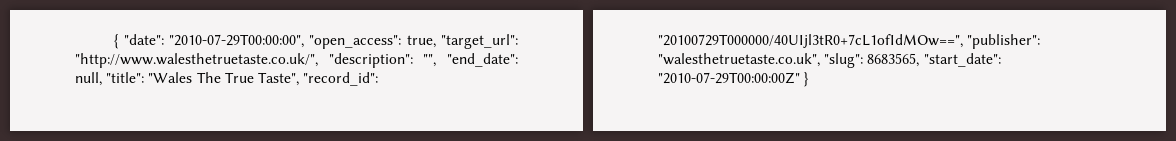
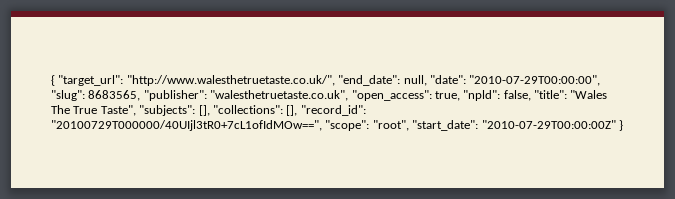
[123,34,518,49] [75,53,518,68] [75,72,102,86] "date": "2010-07-29T00:00:00", "open_access": true, "target_url": "http://www.walesthetruetaste.co.uk/", "description": "", "end_date": null, -> [58,75,601,86] [51,90,531,101] "target_url": "http://www.walesthetruetaste.co.uk/", "end_date": null, "date": "2010-07-29T00:00:00", "slug": 8683565, "publisher": "walesthetruetaste.co.uk", "open_access": true, "npld": false,
[303,72,379,86] [658,34,1041,49] [658,53,920,68] "record_id": "20100729T000000/40UIjl3tR0+7cL1ofIdMOw==", "publisher": "walesthetruetaste.co.uk", "slug": 8683565, -> [139,105,366,116] [51,120,409,131] "subjects": [], "collections": [], "record_id": "20100729T000000/40UIjl3tR0+7cL1ofIdMOw==", "scope": "root",

